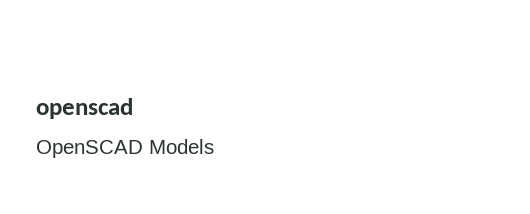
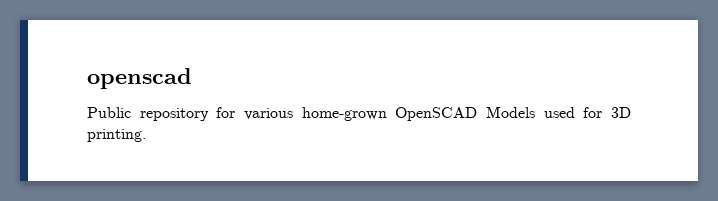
[36,139,214,158] OpenSCAD Models -> [87,106,631,121] [87,129,146,142] Public repository for various home-grown OpenSCAD Models used for 3D printing.

